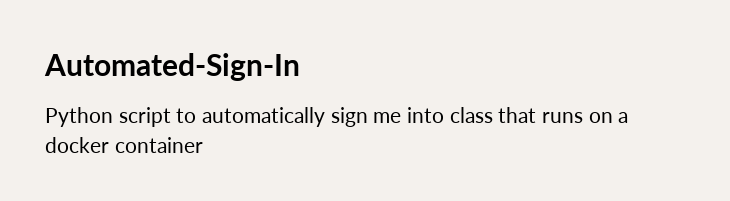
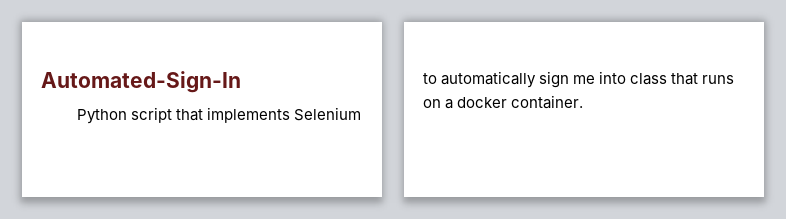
(171, 117) none -> [176,107,362,123] that implements Selenium
[114,137,203,153] container -> [511,95,584,109] container.

